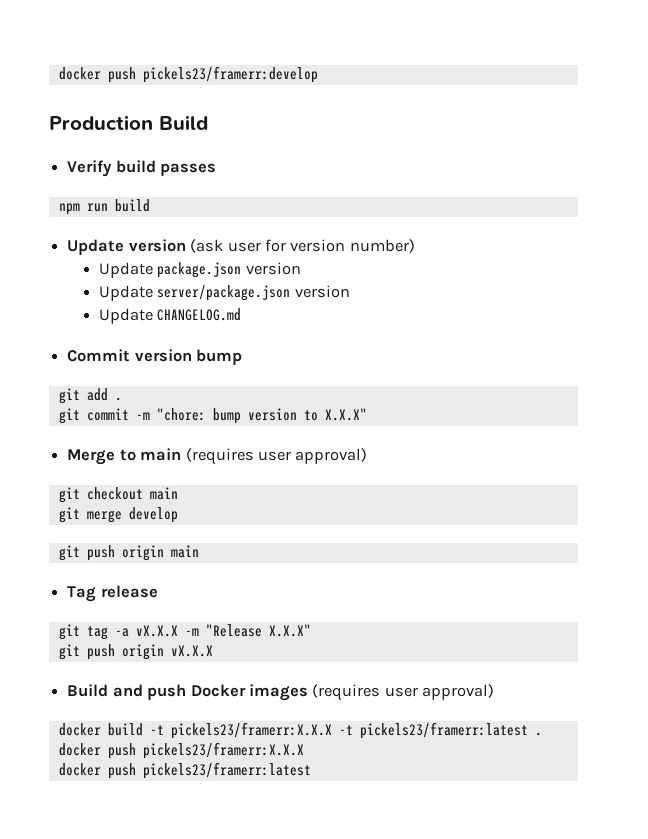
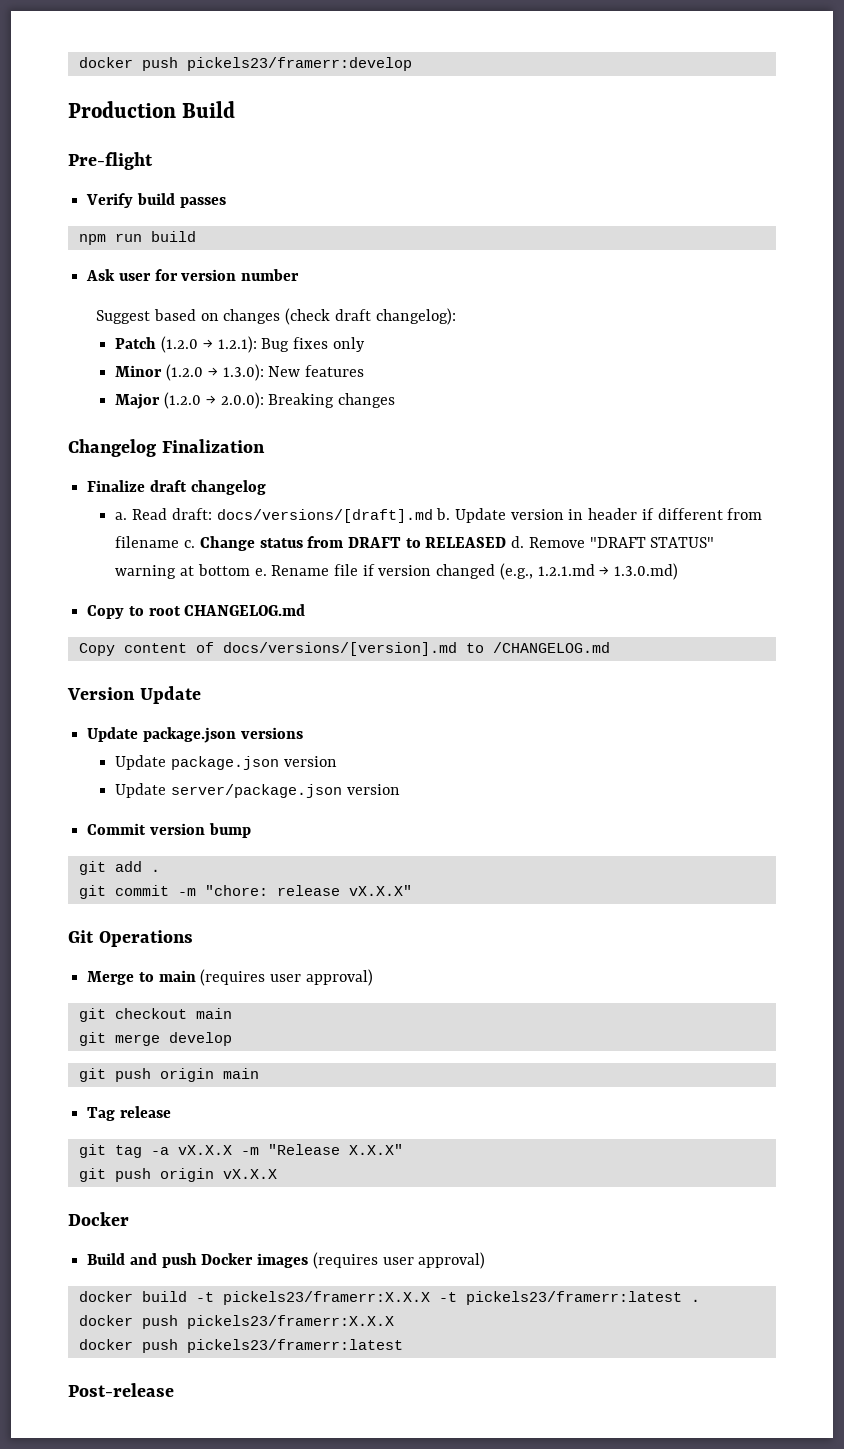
(208, 122) none -> [68,152,153,170] // Pre-flight
[67,239,415,255] Update version (ask user for version number) -> [86,269,300,281] [96,308,456,325] [115,336,365,353] [115,364,365,381] [115,392,396,409] [68,439,265,457] [87,480,266,495] [115,508,763,523] [115,536,715,551] [115,563,679,580] [87,604,306,619] [78,642,610,656] [67,686,201,704] [87,727,303,743] Ask user for version number // Suggest based on changes (check draft changelog): // Patch (1.2.0 → 1.2.1): Bug fixes only // Minor (1.2.0 → 1.3.0): New features // Major (1.2.0 → 2.0.0): Breaking changes // Changelog Finalization // Finalize draft changelog // a. Read draft: docs/versions/[draft].md b. Update version in header if different from filename c. Change status from DRAFT to RELEASED d. Remove "DRAFT STATUS" warning at bottom e. Rename file if version changed (e.g., 1.2.1.md → 1.3.0.md) // Copy to root CHANGELOG.md // Copy content of docs/versions/[version].md to /CHANGELOG.md // Version Update // Update package.json versions
[98,308,242,324] // Update CHANGELOG.md -> (400, 789) none
[212,408,367,424] bump version to X.X.X" -> [276,885,412,896] [68,930,193,947] release vX.X.X" // Git Operations
(213, 651) none -> [68,1212,129,1226] // Docker
(311, 770) none -> [68,1383,174,1397] // Post-release

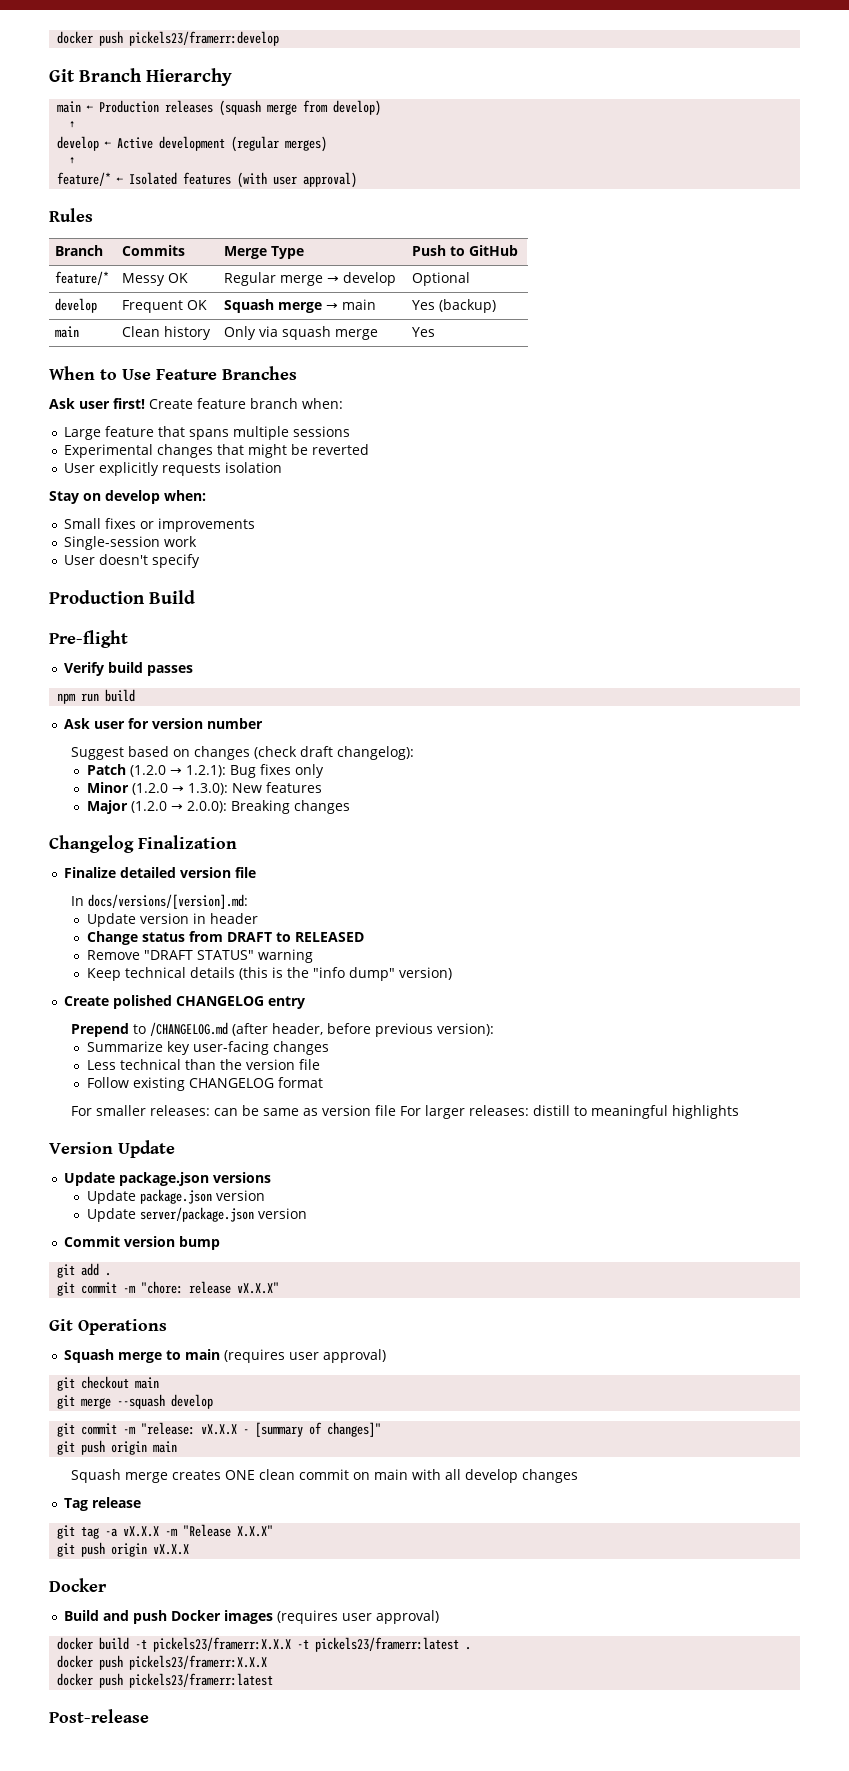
(412, 64) none -> [49,68,232,86] [57,100,382,116] [69,120,76,130] [57,136,328,152] [69,156,76,166] [57,172,358,188] [49,208,93,222] [55,245,104,256] [122,245,186,256] [224,246,305,259] [412,245,519,256] [55,271,110,285] [122,273,189,286] [224,272,397,286] [412,272,471,286] [55,298,98,313] [122,300,208,313] [224,299,377,313] [412,299,497,313] [55,326,80,338] [122,326,212,340] [224,326,379,340] [412,327,436,337] [49,366,297,380] [49,398,343,409] [64,426,351,440] [64,444,370,458] [64,462,283,476] [49,490,206,504] [64,518,256,532] [64,536,198,550] [64,554,201,568] // Git Branch Hierarchy // main ← Production releases (squash merge from develop) // ↑ // develop ← Active development (regular merges) // ↑ // feature/* ← Isolated features (with user approval) // Rules // Branch | Commits | Merge Type | Push to GitHub // feature/* | Messy OK | Regular merge → develop | Optional // develop | Frequent OK | Squash merge → main | Yes (backup) // main | Clean history | Only via squash merge | Yes // When to Use Feature Branches // Ask user first! Create feature branch when: // Large feature that spans multiple sessions // Experimental changes that might be reverted // User explicitly requests isolation // Stay on develop when: // Small fixes or improvements // Single-session work // User doesn't specify
[149,480,266,495] [115,508,451,523] draft changelog // a. Read draft: docs/versions/[draft].md b. -> [120,867,257,878] [71,894,249,909] detailed version file // In docs/versions/[version].md: //
[641,508,763,520] [115,536,196,548] if different from filename c. -> (258, 918) //
[511,536,525,548] d. -> (364, 937) //
[180,563,679,580] [87,604,306,619] [78,642,610,656] at bottom e. Rename file if version changed (e.g., 1.2.1.md → 1.3.0.md) // Copy to root CHANGELOG.md // Copy content of docs/versions/[version].md to /CHANGELOG.md -> [86,967,452,981] [64,995,306,1009] [71,1022,495,1037] [86,1041,329,1055] [86,1059,320,1070] [86,1077,323,1091] [71,1105,740,1119] // Keep technical details (this is the "info dump" version) // Create polished CHANGELOG entry // Prepend to /CHANGELOG.md (after header, before previous version): // Summarize key user-facing changes // Less technical than the version file // Follow existing CHANGELOG format // For smaller releases: can be same as version file For larger releases: distill to meaningful highlights
[87,971,135,985] Merge -> [64,1349,163,1363] Squash merge
(160, 1040) none -> [117,1394,166,1409] --squash
[114,1068,259,1082] push origin main -> [81,1422,382,1437] [57,1440,178,1455] [71,1469,579,1483] commit -m "release: vX.X.X - [summary of changes]" // git push origin main // Squash merge creates ONE clean commit on main with all develop changes

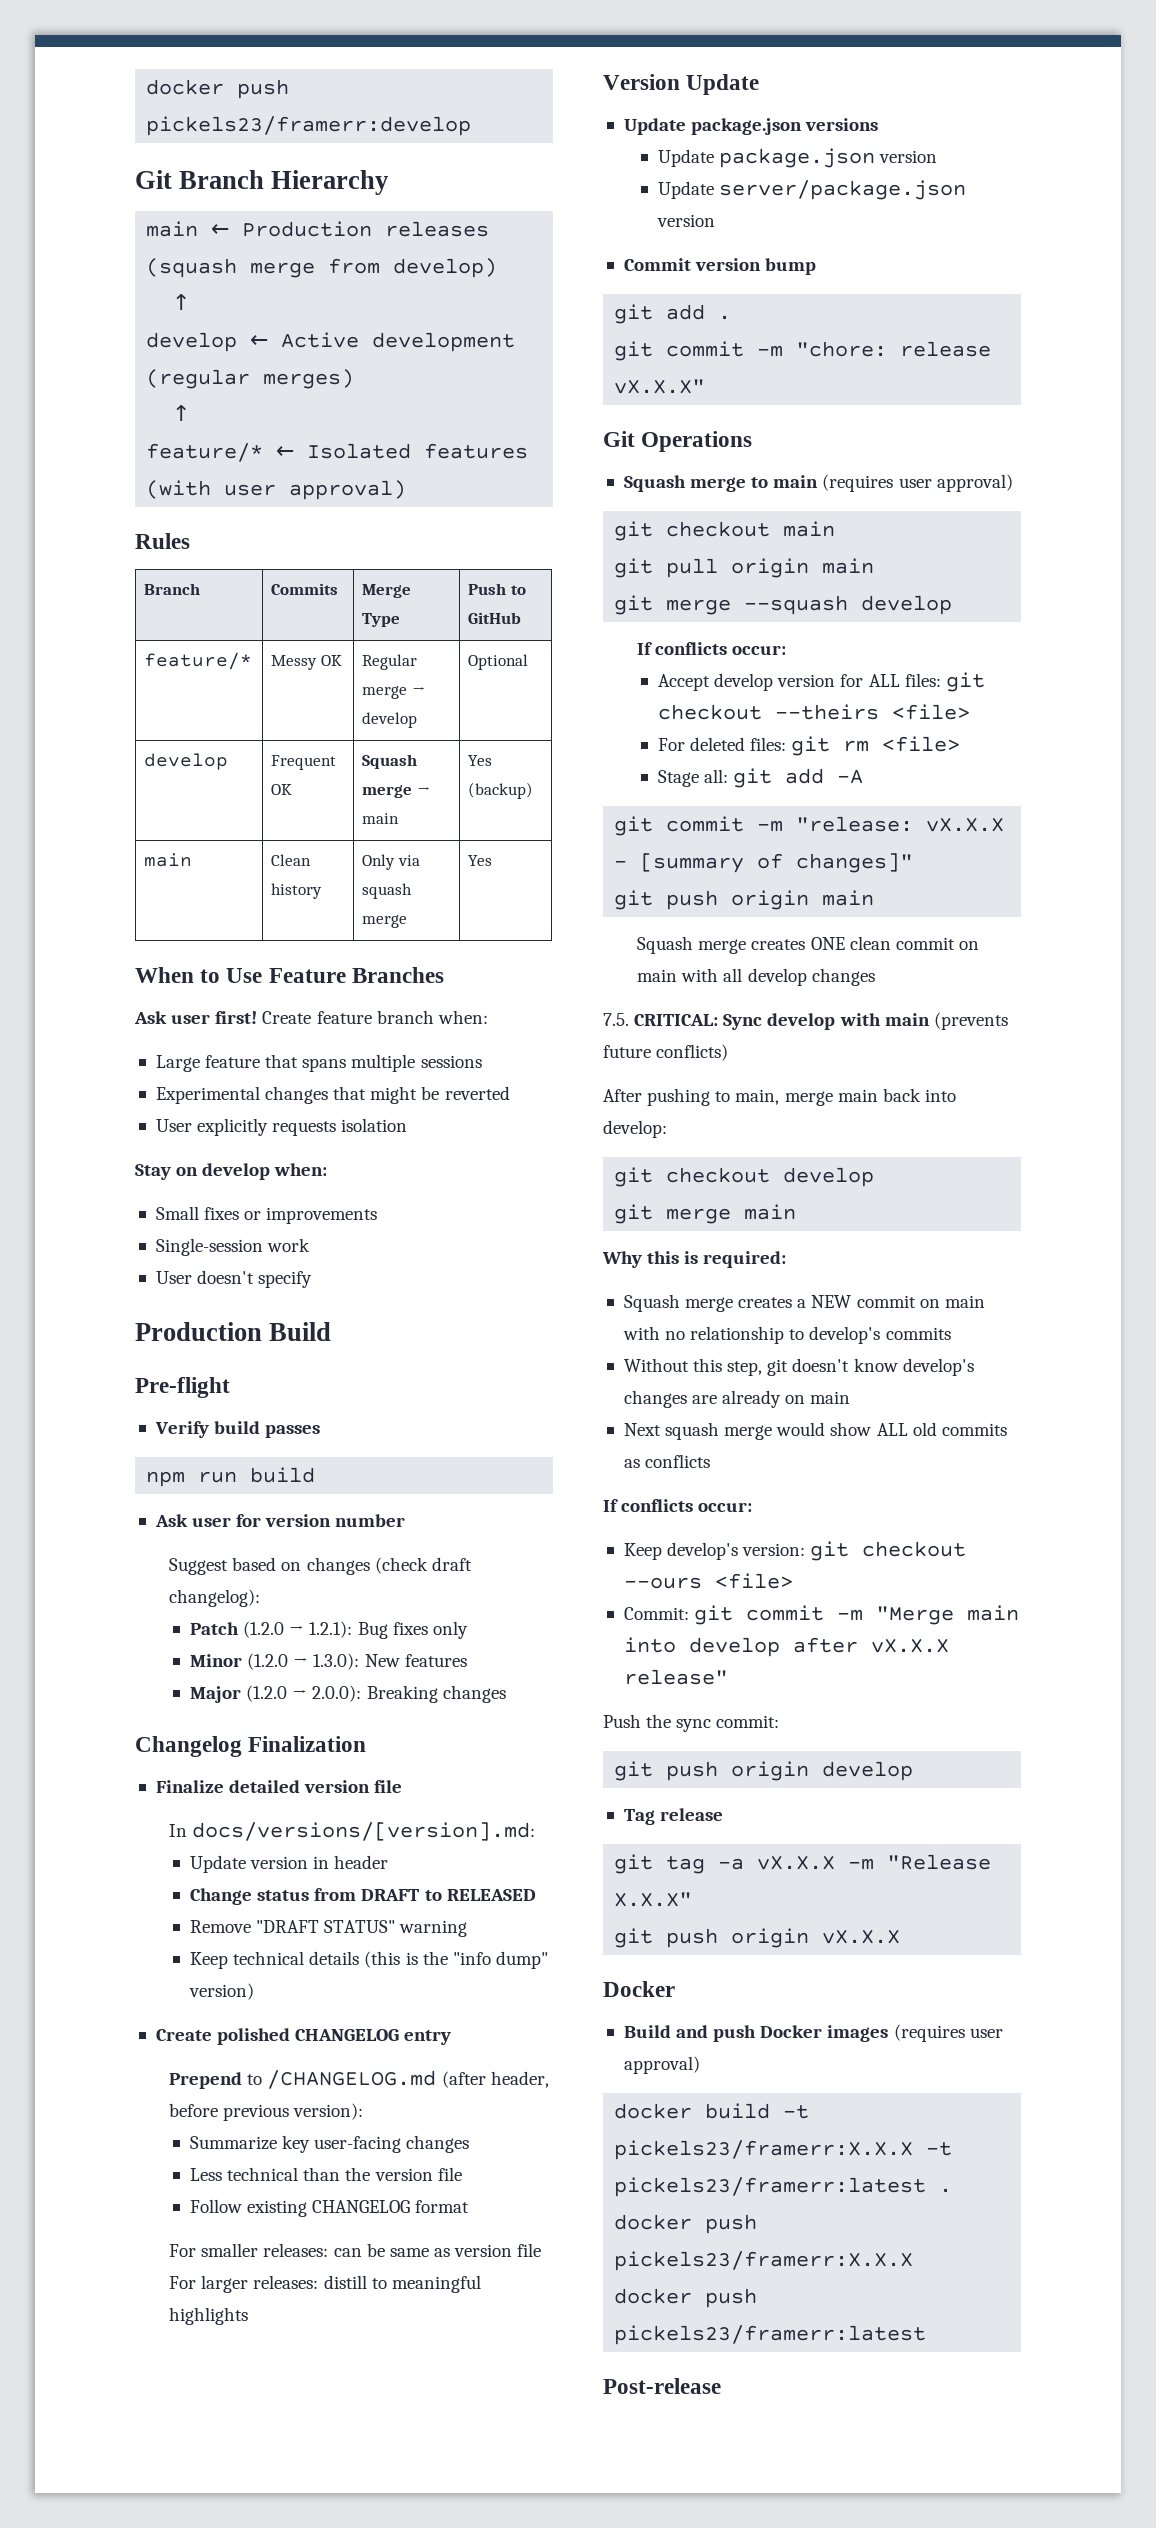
(160, 1383) none -> [614,558,875,578] // git pull origin main
(214, 1401) none -> [637,642,787,655] [658,672,985,692] [658,704,971,720] [658,736,961,756] [658,768,864,788] // If conflicts occur: // Accept develop version for ALL files: git checkout --theirs <file> // For deleted files: git rm <file> // Stage all: git add -A
(579, 1476) none -> [603,1012,1008,1030] [603,1044,729,1061] [603,1088,956,1106] [603,1120,667,1138] [614,1167,875,1187] [614,1204,797,1224] [602,1251,787,1268] [623,1294,985,1312] [622,1326,951,1344] [623,1358,974,1376] [623,1390,851,1408] [623,1422,1007,1440] [623,1454,711,1468] [603,1499,753,1512] [623,1541,967,1561] [623,1573,793,1589] [623,1605,1020,1625] [623,1637,949,1657] [623,1669,728,1685] [603,1714,780,1732] [614,1761,914,1781] // 7.5. CRITICAL: Sync develop with main (prevents future conflicts) // After pushing to main, merge main back into develop: // git checkout develop // git merge main // Why this is required: // Squash merge creates a NEW commit on main with no relationship to develop's commits // Without this step, git doesn't know develop's changes are already on main // Next squash merge would show ALL old commits as conflicts // If conflicts occur: // Keep develop's version: git checkout --ours <file> // Commit: git commit -m "Merge main into develop after vX.X.X release" // Push the sync commit: // git push origin develop

